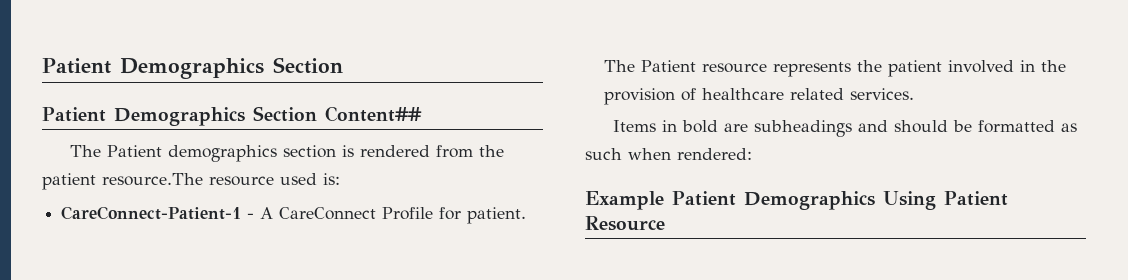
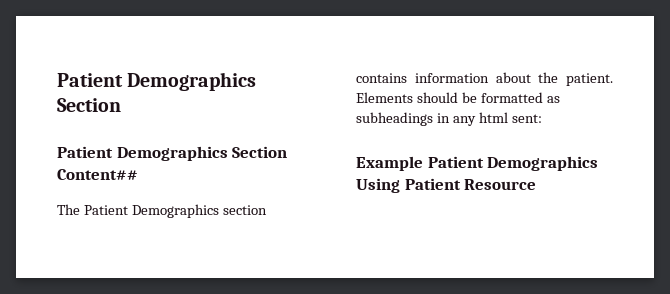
[167,145,504,162] [42,173,340,190] [61,206,527,224] [604,60,1067,77] [604,88,915,105] [612,120,1077,137] [585,148,752,160] demographics section is rendered from the patient resource.The resource used is: // CareConnect-Patient-1 - A CareConnect Profile for patient. The Patient resource represents the patient involved in the provision of healthcare related services. // Items in bold are subheadings and should be formatted as such when rendered: -> [131,204,267,218] [356,72,613,86] [356,92,560,103] [356,112,542,126] Demographics section contains information about the patient. Elements should be formatted as subheadings in any html sent:

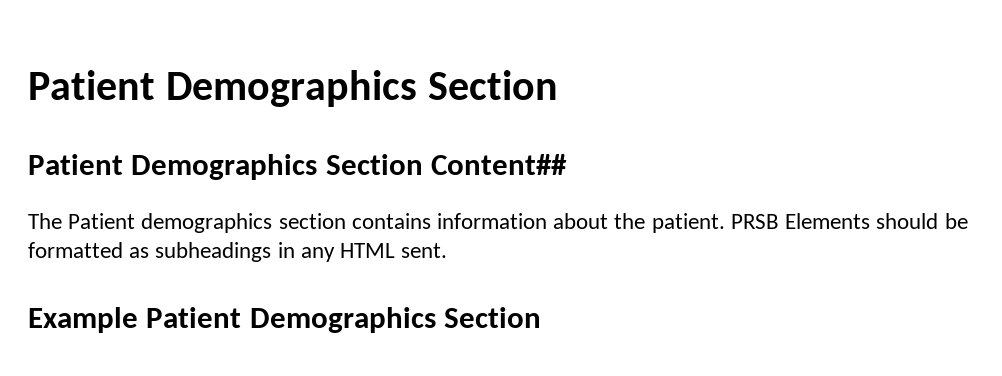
[131,204,219,218] Demographics -> [141,213,273,233] demographics
(613, 79) none -> [730,214,779,229] PRSB
[478,112,542,123] html sent: -> [340,243,448,258] HTML sent.
[356,178,537,193] Using Patient Resource -> [444,307,542,328] Section

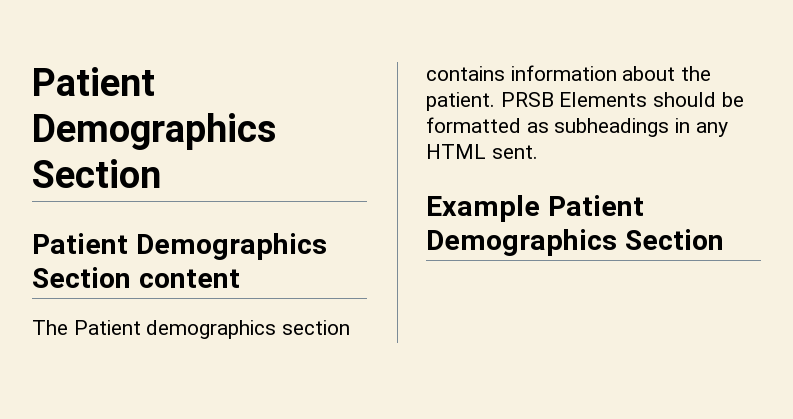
[431,154,568,175] Content## -> [138,269,240,288] content

